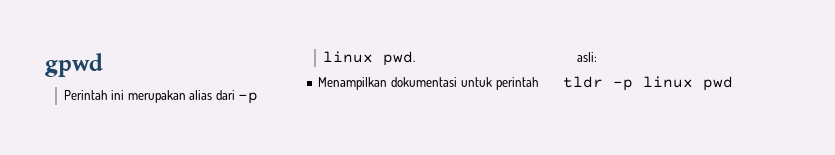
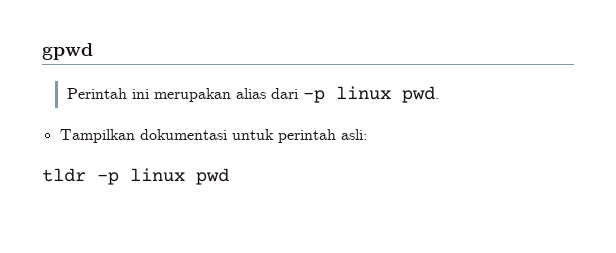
[318,77,388,90] Menampilkan -> [59,129,135,143] Tampilkan

